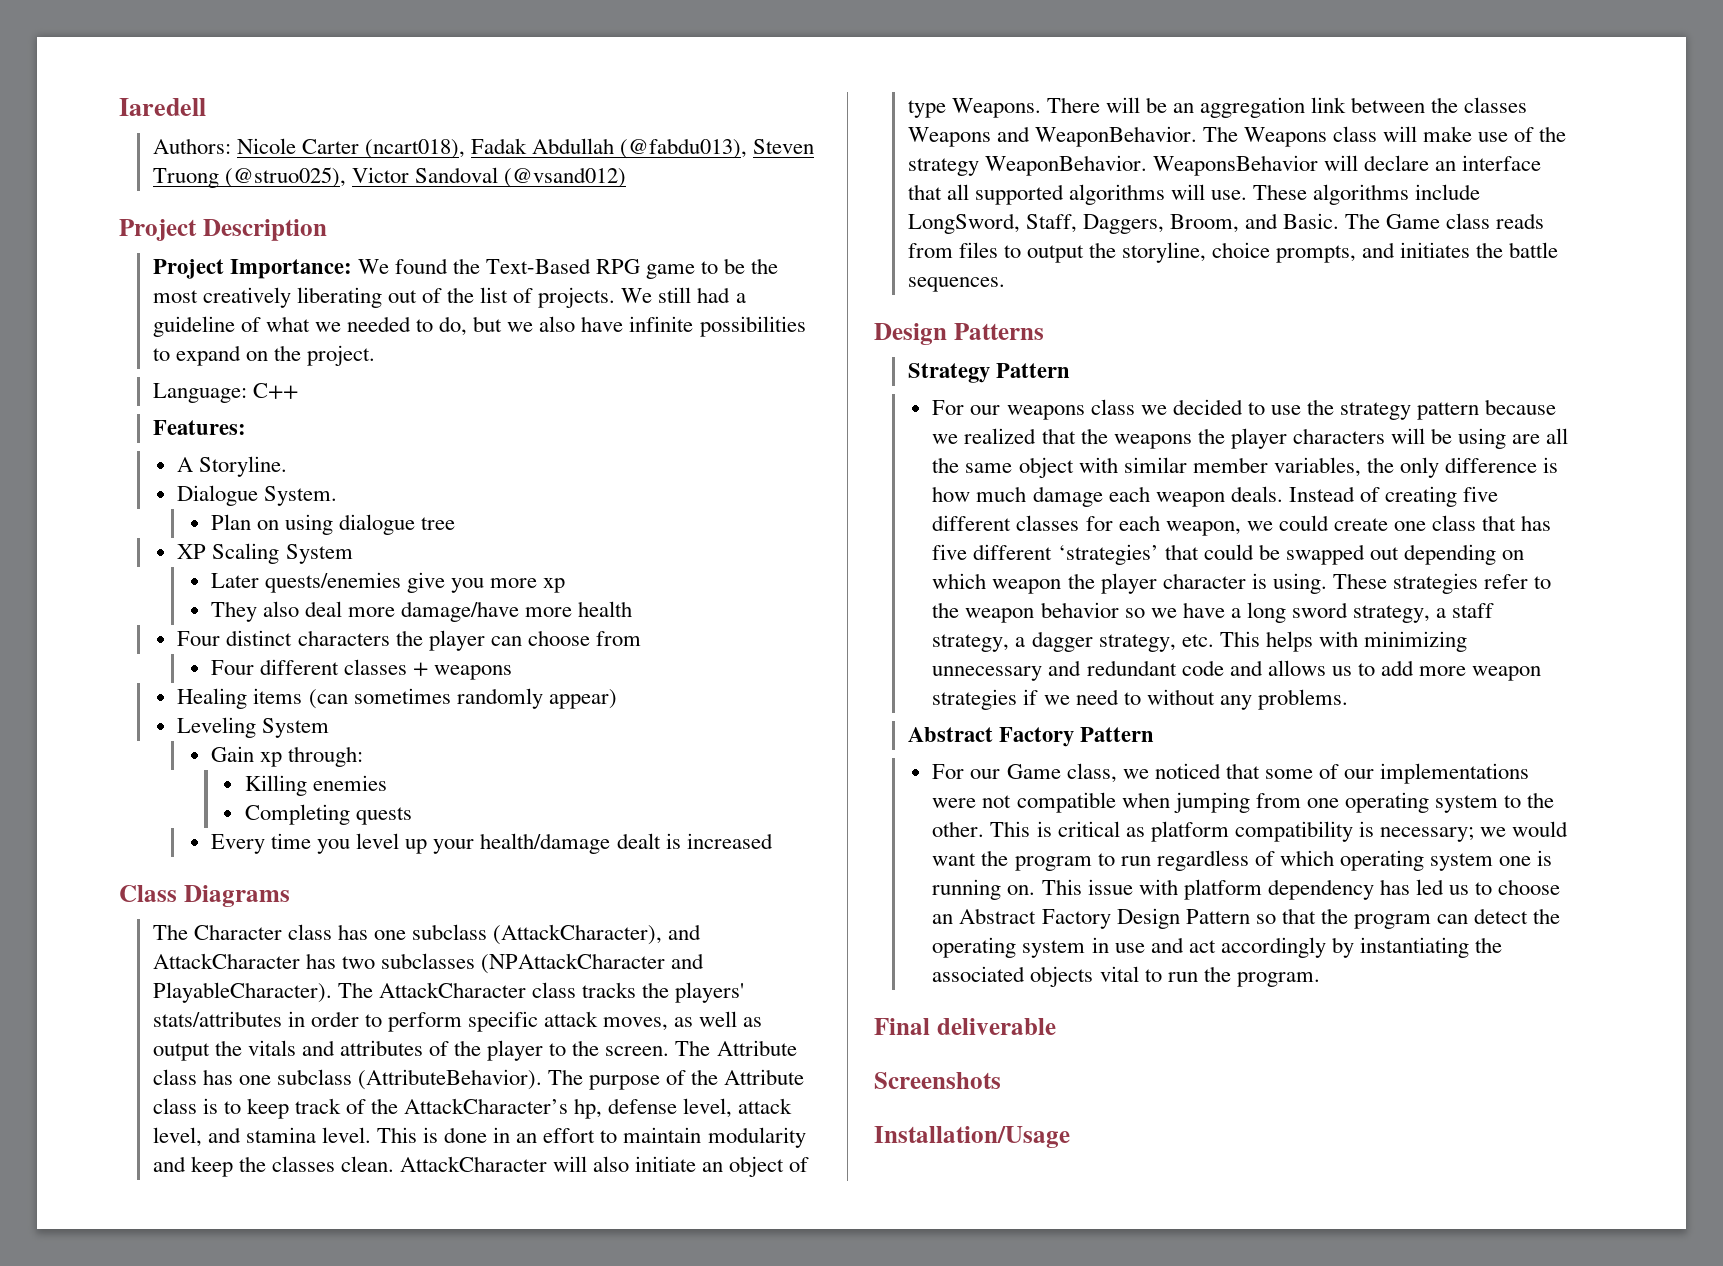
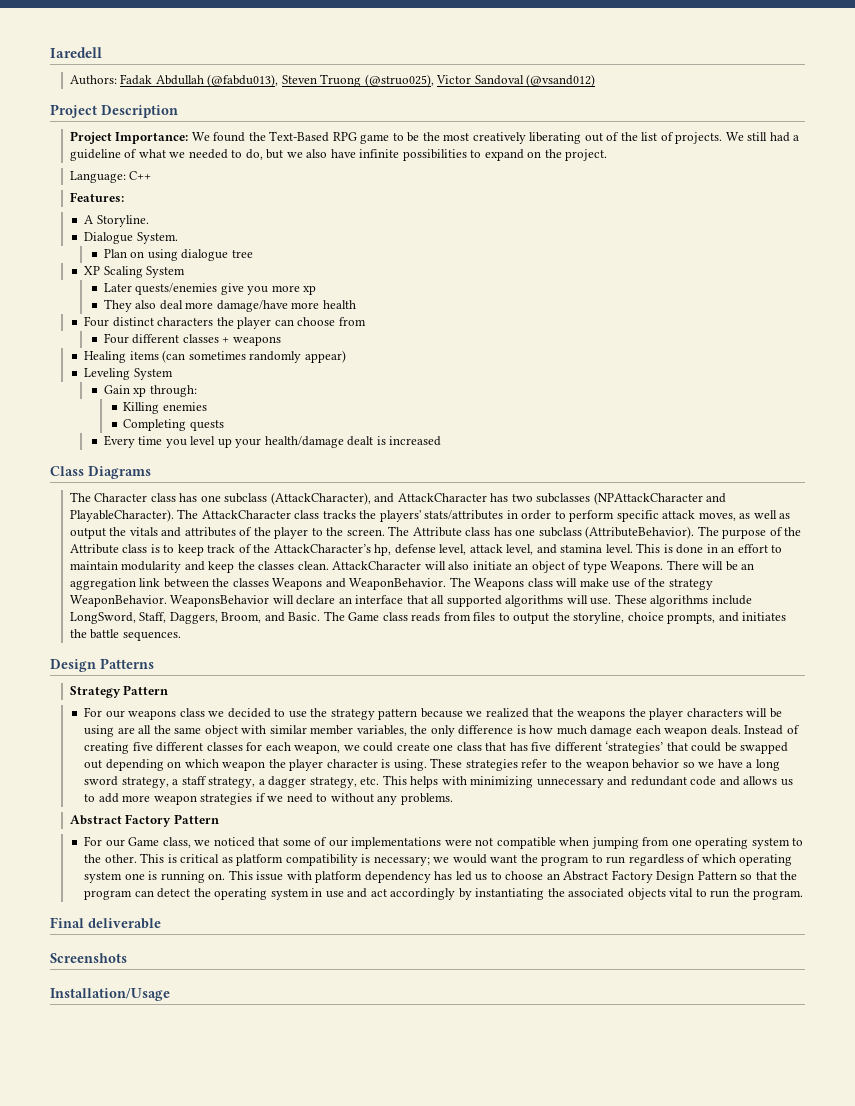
[236,138,465,159] Nicole Carter (ncart018), -> (117, 80) none

